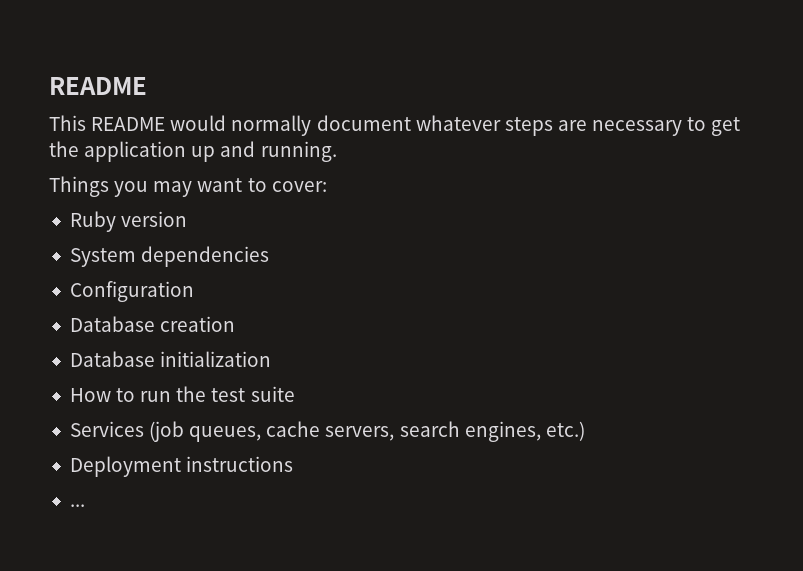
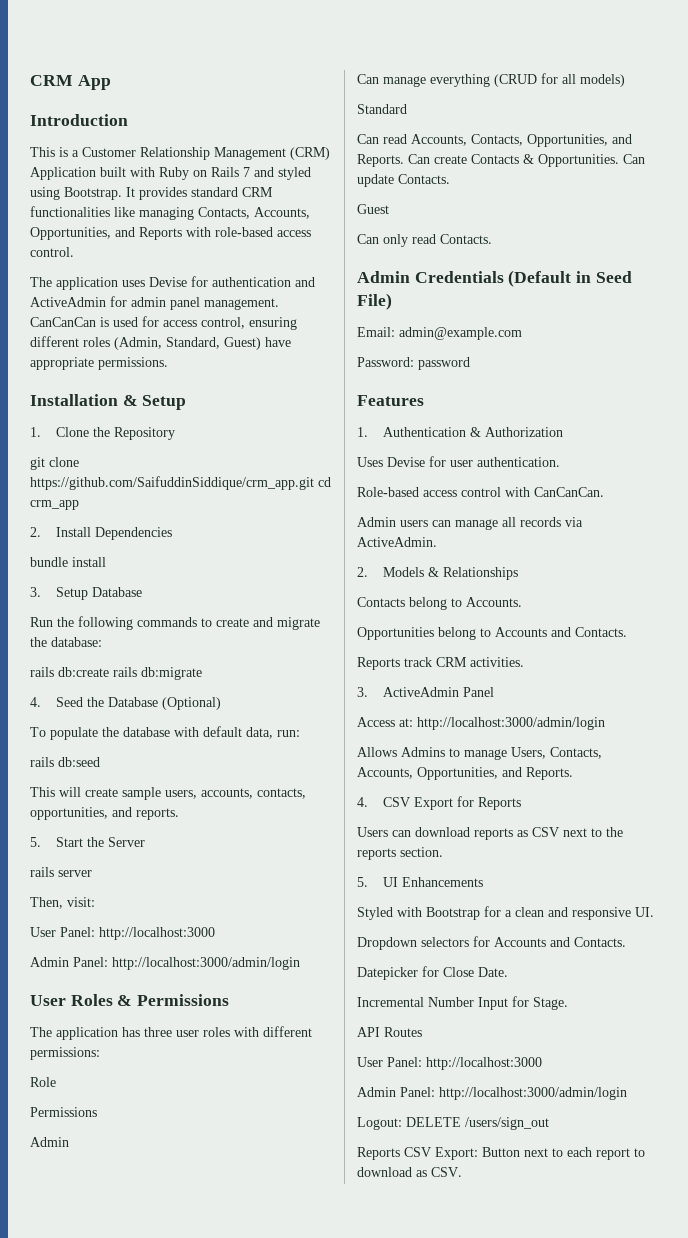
[49,77,147,95] [49,115,741,136] [49,141,337,162] [49,176,327,197] [69,211,188,232] [69,246,270,267] [69,281,194,302] [69,316,236,332] [69,351,272,367] [69,386,295,402] [69,421,585,442] [69,456,294,477] [69,504,85,507] README // This README would normally document whatever steps are necessary to get the application up and running. // Things you may want to cover: // Ruby version // System dependencies // Configuration // Database creation // Database initialization // How to run the test suite // Services (job queues, cache servers, search engines, etc.) // Deployment instructions // ... -> [30,75,111,90] [30,114,128,126] [30,147,330,160] [30,167,311,180] [30,187,273,200] [30,206,310,220] [30,227,311,240] [30,247,74,257] [30,276,315,290] [30,296,279,310] [30,316,297,330] [30,336,291,350] [30,357,168,370] [30,394,187,410] [30,427,176,440] [30,457,79,470] [30,476,331,490] [30,500,79,510] [30,527,173,540] [30,557,106,567] [30,587,143,600] [30,616,320,630] [30,637,102,647] [30,667,202,680] [30,697,222,710] [30,726,300,740] [30,757,100,767] [30,787,306,800] [30,807,179,820] [30,837,146,847] [30,867,92,877] [30,897,95,909] [30,927,215,940] [30,957,300,970] [30,994,230,1006] [30,1026,312,1040] [30,1047,100,1060] [30,1077,56,1087] [30,1107,97,1117] [30,1137,69,1147] [357,73,625,87] [357,104,407,114] [357,134,632,147] [357,154,645,167] [357,174,450,187] [357,204,389,214] [357,234,492,247] [357,270,632,287] [357,293,392,310] [357,327,522,340] [357,357,470,370] [357,395,424,406] [357,427,564,437] [357,456,560,467] [357,487,604,497] [357,517,583,530] [357,537,437,547] [357,567,519,580] [357,597,522,610] [357,627,627,640] [357,657,524,670] [357,687,495,697] [357,717,605,730] [357,747,602,760] [357,767,573,780] [357,796,522,810] [357,827,623,840] [357,847,443,860] [357,877,484,887] [357,906,654,920] [357,936,626,950] [357,966,508,980] [357,996,568,1010] [357,1027,422,1037] [357,1057,542,1070] [357,1087,627,1100] [357,1117,549,1130] [357,1147,645,1160] [357,1167,462,1177] CRM App // Introduction // This is a Customer Relationship Management (CRM) Application built with Ruby on Rails 7 and styled using Bootstrap. It provides standard CRM functionalities like managing Contacts, Accounts, Opportunities, and Reports with role-based access control. // The application uses Devise for authentication and ActiveAdmin for admin panel management. CanCanCan is used for access control, ensuring different roles (Admin, Standard, Guest) have appropriate permissions. // Installation & Setup // 1. Clone the Repository // git clone https://github.com/SaifuddinSiddique/crm_app.git cd crm_app // 2. Install Dependencies // bundle install // 3. Setup Database // Run the following commands to create and migrate the database: // rails db:create rails db:migrate // 4. Seed the Database (Optional) // To populate the database with default data, run: // rails db:seed // This will create sample users, accounts, contacts, opportunities, and reports. // 5. Start the Server // rails server // Then, visit: // User Panel: http://localhost:3000 // Admin Panel: http://localhost:3000/admin/login // User Roles & Permissions // The application has three user roles with different permissions: // Role // Permissions // Admin // Can manage everything (CRUD for all models) // Standard // Can read Accounts, Contacts, Opportunities, and Reports. Can create Contacts & Opportunities. Can update Contacts. // Guest // Can only read Contacts. // Admin Credentials (Default in Seed File) // Email: admin@example.com // Password: password // Features // 1. Authentication & Authorization // Uses Devise for user authentication. // Role-based access control with CanCanCan. // Admin users can manage all records via ActiveAdmin. // 2. Models & Relationships // Contacts belong to Accounts. // Opportunities belong to Accounts and Contacts. // Reports track CRM activities. // 3. ActiveAdmin Panel // Access at: http://localhost:3000/admin/login // Allows Admins to manage Users, Contacts, Accounts, Opportunities, and Reports. // 4. CSV Export for Reports // Users can download reports as CSV next to the reports section. // 5. UI Enhancements // Styled with Bootstrap for a clean and responsive UI. // Dropdown selectors for Accounts and Contacts. // Datepicker for Close Date. // Incremental Number Input for Stage. // API Routes // User Panel: http://localhost:3000 // Admin Panel: http://localhost:3000/admin/login // Logout: DELETE /users/sign_out // Reports CSV Export: Button next to each report to download as CSV.

